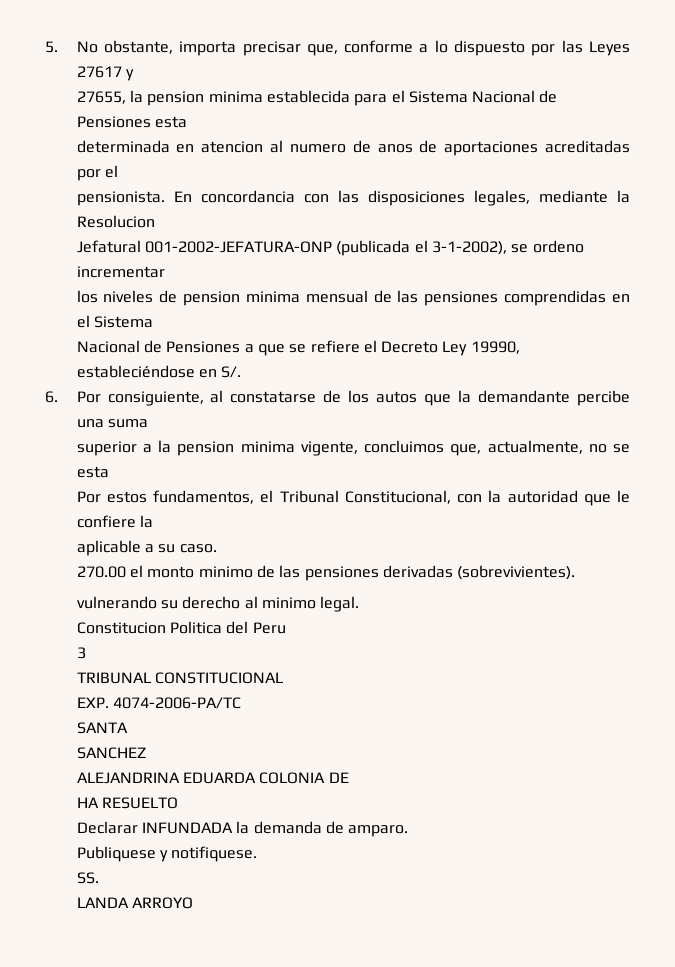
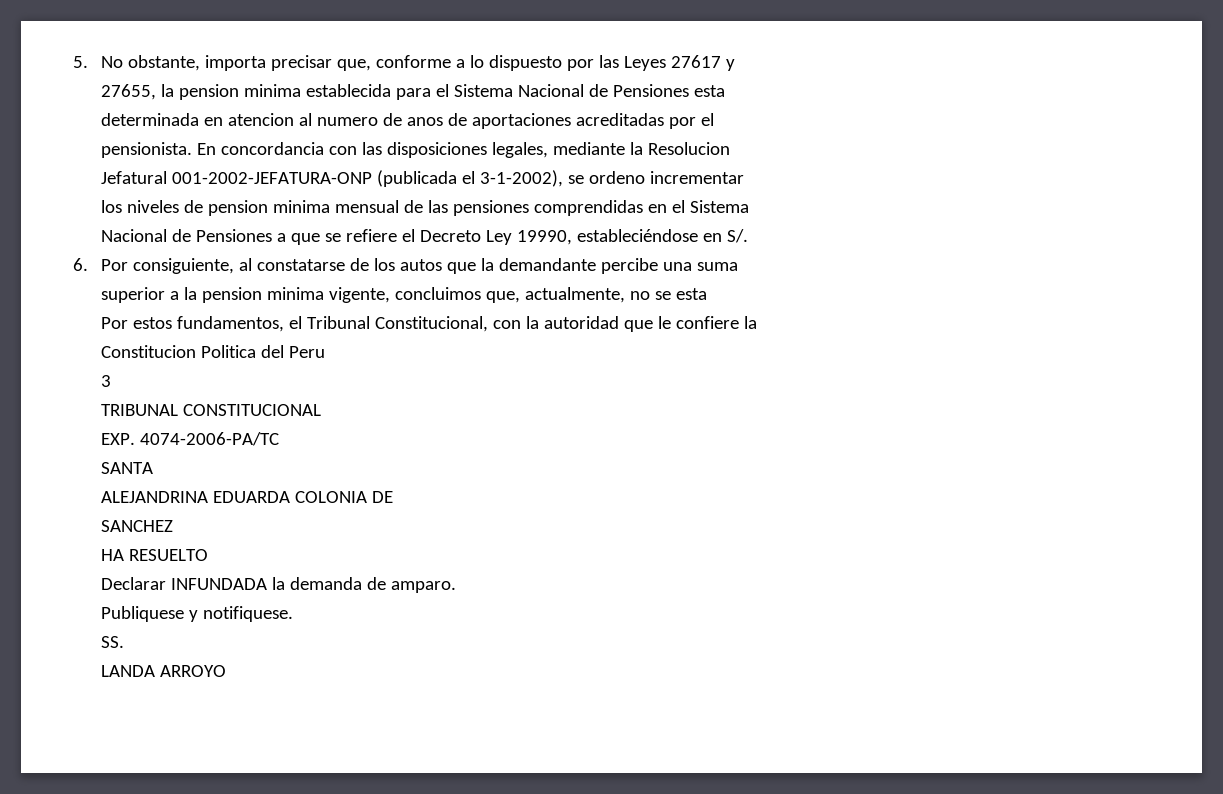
[76,540,217,556] [76,565,576,581] [76,596,360,612] // aplicable a su caso. // 270.00 el monto minimo de las pensiones derivadas (sobrevivientes). // vulnerando su derecho al minimo legal. -> (758, 322) none
[76,747,146,759] // SANCHEZ -> (154, 468) none
(349, 777) none -> [101,520,174,532] // SANCHEZ

